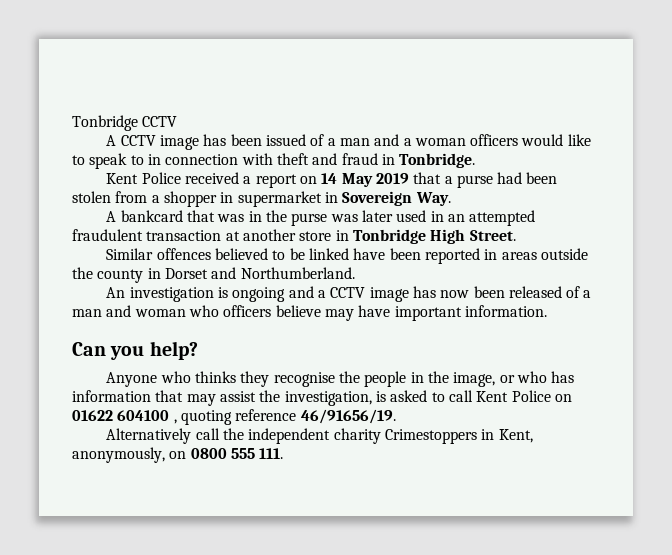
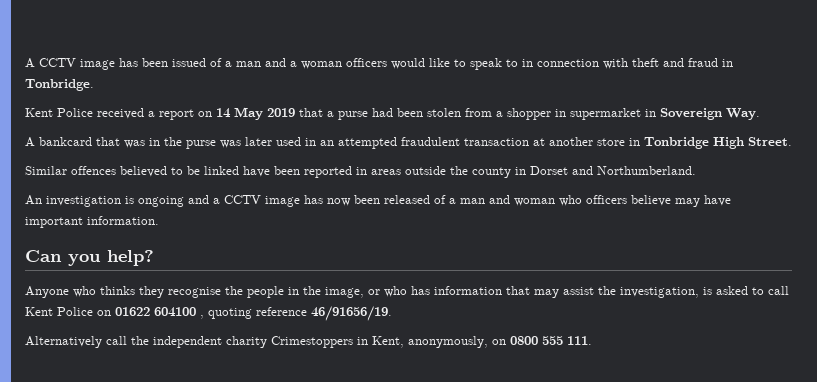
[72,115,178,131] Tonbridge CCTV // -> (25, 63) none

